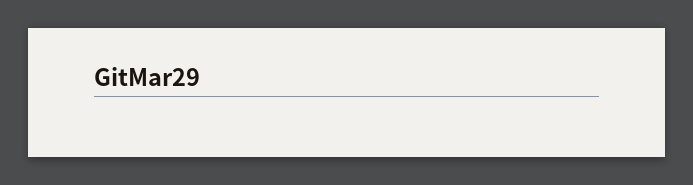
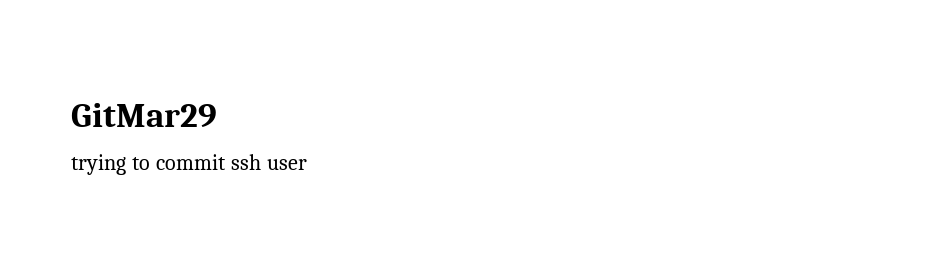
(200, 76) none -> [71,154,307,175] // trying to commit ssh user

